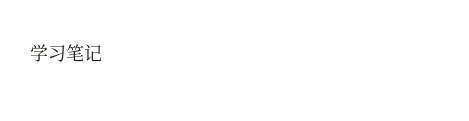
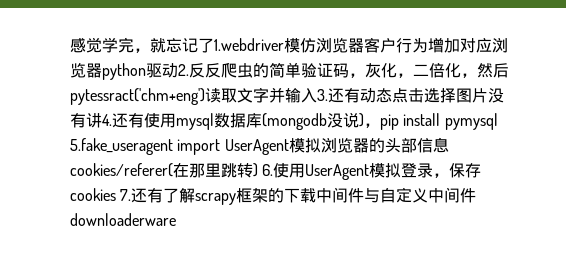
[30,44,102,62] 学习笔记 -> [70,37,508,53] [70,62,509,80] [70,87,504,105] [70,112,498,130] [70,137,449,155] [70,163,482,180] [70,187,477,205] [70,213,176,226] 感觉学完，就忘记了1.webdriver模仿浏览器客户行为增加对应浏览器python驱动2.反反爬虫的简单验证码，灰化，二倍化，然后pytessract('chm+eng')读取文字并输入3.还有动态点击选择图片没有讲4.还有使用mysql数据库(mongodb没说)，pip install pymysql 5.fake_useragent import UserAgent模拟浏览器的头部信息cookies/referer(在那里跳转) 6.使用UserAgent模拟登录，保存cookies 7.还有了解scrapy框架的下载中间件与自定义中间件downloaderware

